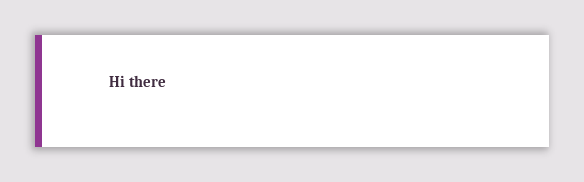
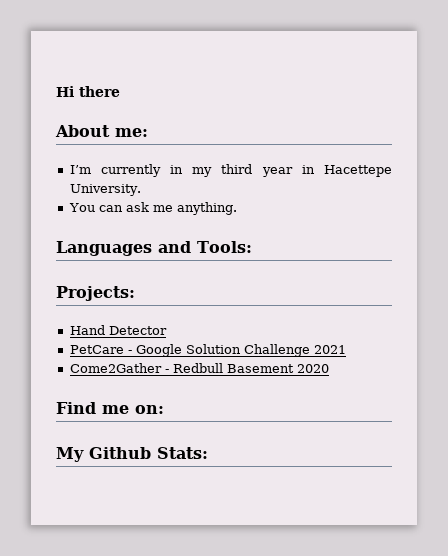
(166, 81) none -> [55,125,148,137] [69,164,392,177] [69,184,141,196] [68,202,237,215] [56,241,252,256] [56,286,135,301] [69,325,167,335] [69,344,346,357] [69,363,329,373] [56,402,164,414] [56,447,208,462] // About me: // I’m currently in my third year in Hacettepe University. // You can ask me anything. // Languages and Tools: // Projects: // Hand Detector // PetCare - Google Solution Challenge 2021 // Come2Gather - Redbull Basement 2020 // Find me on: // My Github Stats:

